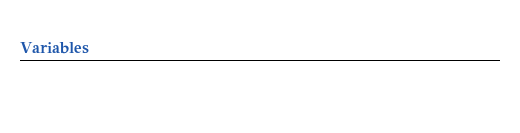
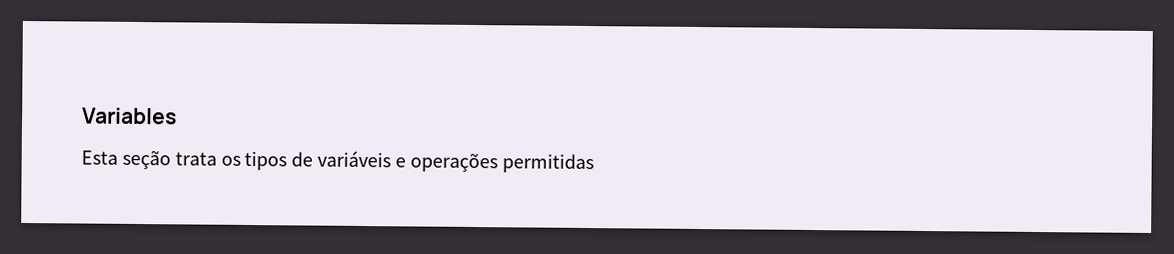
(89, 48) none -> [81,149,594,174] // Esta seção trata os tipos de variáveis e operações permitidas

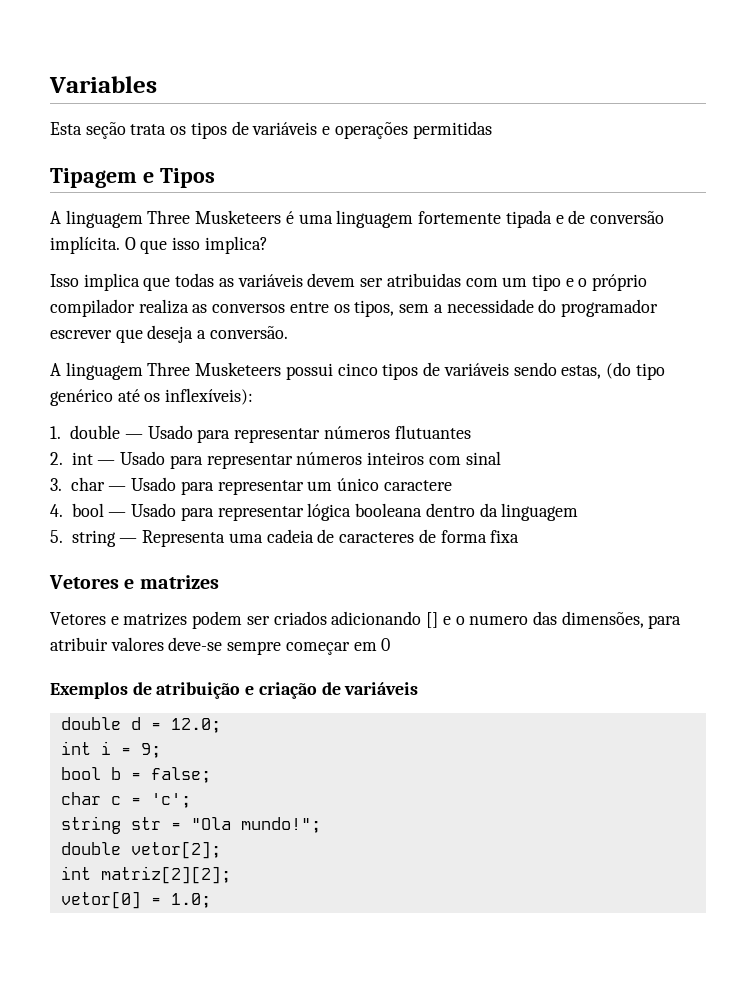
(594, 163) none -> [50,168,215,188] [50,210,664,228] [50,236,268,254] [50,273,648,291] [50,299,658,317] [50,325,288,343] [50,362,665,380] [50,388,254,406] [50,425,471,443] [50,451,501,469] [50,477,452,495] [50,503,579,521] [50,529,520,547] [49,575,219,589] [50,611,682,629] [50,637,391,655] [50,682,419,699] [60,717,221,733] [60,741,161,758] [60,767,211,783] [60,792,191,808] [60,816,321,834] [60,841,221,859] [60,866,231,884] [60,891,211,909] // Tipagem e Tipos // A linguagem Three Musketeers é uma linguagem fortemente tipada e de conversão implícita. O que isso implica? // Isso implica que todas as variáveis devem ser atribuidas com um tipo e o próprio compilador realiza as conversos entre os tipos, sem a necessidade do programador escrever que deseja a conversão. // A linguagem Three Musketeers possui cinco tipos de variáveis sendo estas, (do tipo genérico até os inflexíveis): // 1. double — Usado para representar números flutuantes // 2. int — Usado para representar números inteiros com sinal // 3. char — Usado para representar um único caractere // 4. bool — Usado para representar lógica booleana dentro da linguagem // 5. string — Representa uma cadeia de caracteres de forma fixa // Vetores e matrizes // Vetores e matrizes podem ser criados adicionando [] e o numero das dimensões, para atribuir valores deve-se sempre começar em 0 // Exemplos de atribuição e criação de variáveis // double d = 12.0; // int i = 9; // bool b = false; // char c = 'c'; // string str = "Ola mundo!"; // double vetor[2]; // int matriz[2][2]; // vetor[0] = 1.0;

